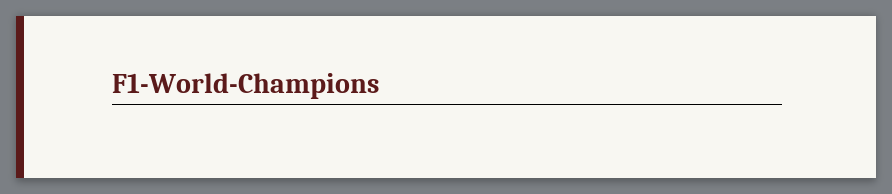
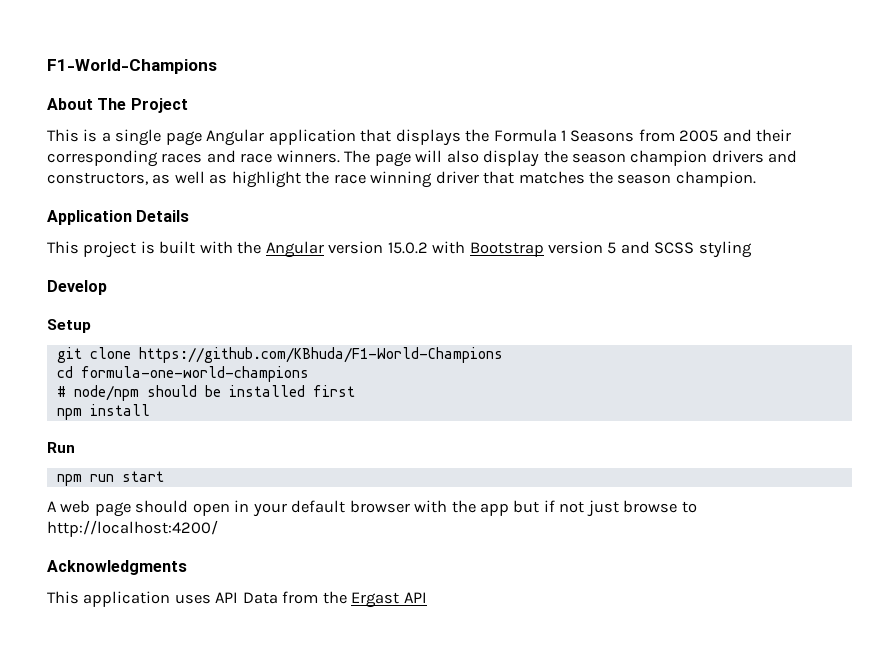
(379, 86) none -> [47,98,188,113] [47,129,792,146] [47,150,798,167] [47,171,756,188] [47,210,190,225] [47,241,752,258] [47,280,107,295] [47,319,91,333] [56,347,503,363] [56,366,309,382] [56,385,355,401] [56,404,150,420] [47,442,75,453] [56,471,164,486] [47,500,697,517] [47,520,218,537] [47,560,187,575] [47,591,427,608] // About The Project // This is a single page Angular application that displays the Formula 1 Seasons from 2005 and their corresponding races and race winners. The page will also display the season champion drivers and constructors, as well as highlight the race winning driver that matches the season champion. // Application Details // This project is built with the Angular version 15.0.2 with Bootstrap version 5 and SCSS styling // Develop // Setup // git clone https://github.com/KBhuda/F1-World-Champions // cd formula-one-world-champions // # node/npm should be installed first // npm install // Run // npm run start // A web page should open in your default browser with the app but if not just browse to http://localhost:4200/ // Acknowledgments // This application uses API Data from the Ergast API

